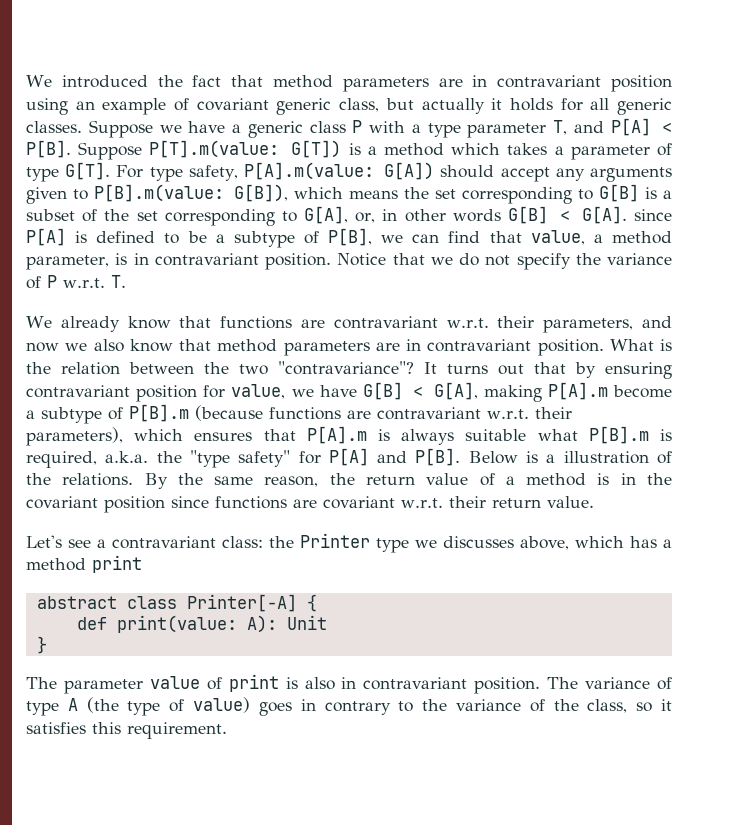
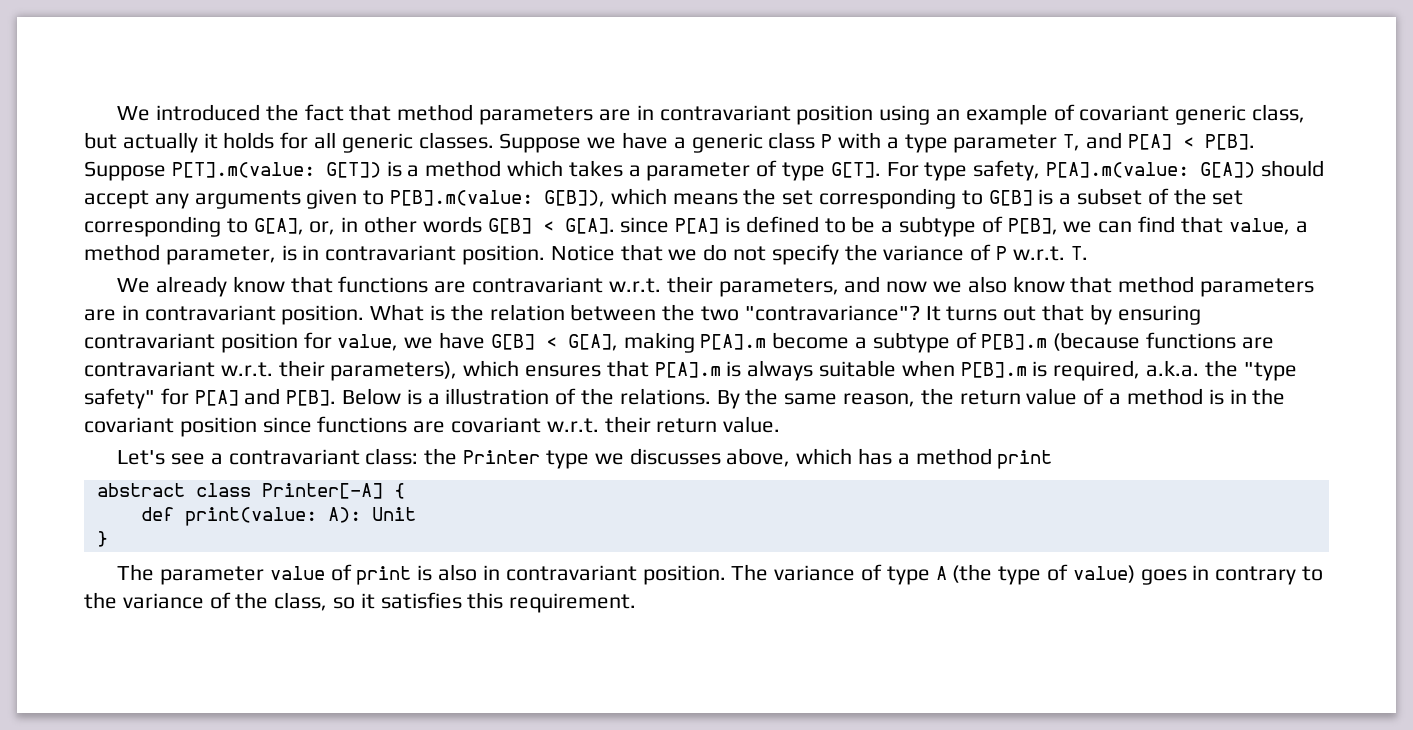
[537,429,578,441] what -> [901,360,955,377] when

